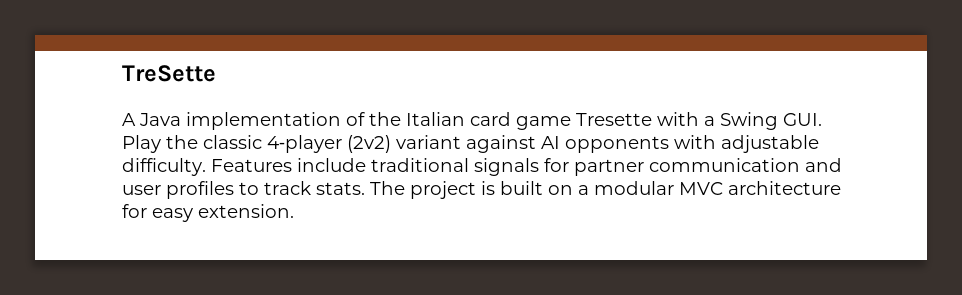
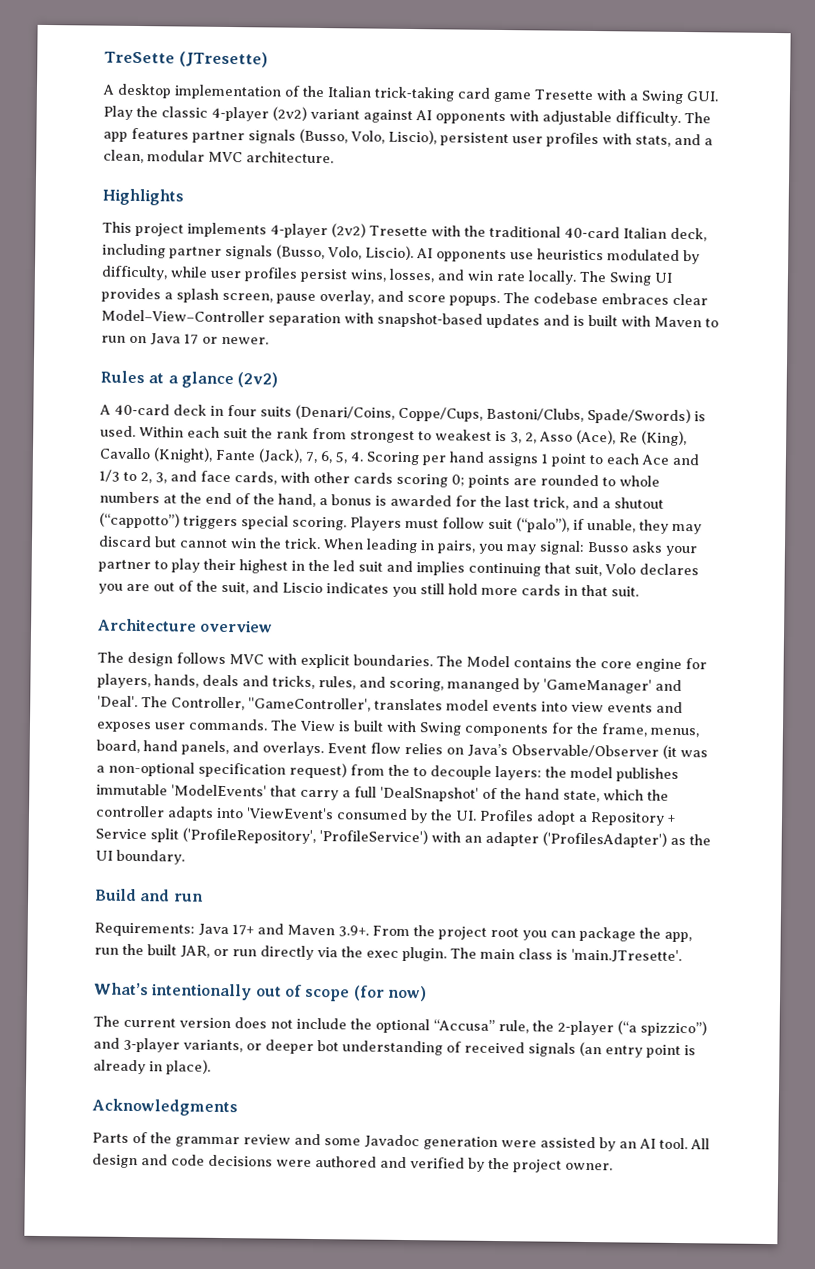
[122,113,181,126] // A Java -> [178,51,268,68] [102,83,172,99] (JTresette) // A desktop
(465, 119) none -> [374,86,455,102] trick‑taking
[211,158,842,176] [122,181,841,199] [122,204,294,222] Features include traditional signals for partner communication and user profiles to track stats. The project is built on a modular MVC architecture for easy extension. -> [684,112,711,124] [103,127,713,148] [103,149,334,164] [102,188,184,206] [102,221,707,242] [102,243,700,265] [101,265,672,286] [101,287,708,306] [101,309,719,329] [101,333,269,346] [100,370,279,389] [99,403,706,425] [100,425,687,447] [99,447,700,467] [99,469,660,489] [99,491,664,510] [99,512,702,535] [98,535,697,557] [98,558,699,577] [98,580,639,598] [98,618,274,633] [97,651,707,673] [97,673,682,694] [97,695,683,714] [96,718,699,738] [96,739,708,759] [96,761,679,782] [96,783,669,803] [95,805,676,826] [95,827,711,848] [95,849,185,865] [95,888,204,902] [94,922,692,943] [94,943,682,964] [94,982,427,1002] [93,1015,707,1037] [93,1037,696,1059] [93,1059,211,1075] [92,1098,238,1117] [92,1132,710,1152] [92,1153,613,1173] The app features partner signals (Busso, Volo, Liscio), persistent user profiles with stats, and a clean, modular MVC architecture. // Highlights // This project implements 4‑player (2v2) Tresette with the traditional 40‑card Italian deck, including partner signals (Busso, Volo, Liscio). AI opponents use heuristics modulated by difficulty, while user profiles persist wins, losses, and win rate locally. The Swing UI provides a splash screen, pause overlay, and score popups. The codebase embraces clear Model–View–Controller separation with snapshot‑based updates and is built with Maven to run on Java 17 or newer. // Rules at a glance (2v2) // A 40‑card deck in four suits (Denari/Coins, Coppe/Cups, Bastoni/Clubs, Spade/Swords) is used. Within each suit the rank from strongest to weakest is 3, 2, Asso (Ace), Re (King), Cavallo (Knight), Fante (Jack), 7, 6, 5, 4. Scoring per hand assigns 1 point to each Ace and 1/3 to 2, 3, and face cards, with other cards scoring 0; points are rounded to whole numbers at the end of the hand, a bonus is awarded for the last trick, and a shutout (“cappotto”) triggers special scoring. Players must follow suit (“palo”), if unable, they may discard but cannot win the trick. When leading in pairs, you may signal: Busso asks your partner to play their highest in the led suit and implies continuing that suit, Volo declares you are out of the suit, and Liscio indicates you still hold more cards in that suit. // Architecture overview // The design follows MVC with explicit boundaries. The Model contains the core engine for players, hands, deals and tricks, rules, and scoring, mananged by 'GameManager' and 'Deal'. The Controller, ''GameController', translates model events into view events and exposes user commands. The View is built with Swing components for the frame, menus, board, hand panels, and overlays. Event flow relies on Java’s Observable/Observer (it was a non-optional specification request) from the to decouple layers: the model publishes immutable 'ModelEvents' that carry a full 'DealSnapshot' of the hand state, which the controller adapts into 'ViewEvent's consumed by the UI. Profiles adopt a Repository + Service split ('ProfileRepository', 'ProfileService') with an adapter ('ProfilesAdapter') as the UI boundary. // Build and run // Requirements: Java 17+ and Maven 3.9+. From the project root you can package the app, run the built JAR, or run directly via the exec plugin. The main class is 'main.JTresette'. // What’s intentionally out of scope (for now) // The current version does not include the optional “Accusa” rule, the 2‑player (“a spizzico”) and 3‑player variants, or deeper bot understanding of received signals (an entry point is already in place). // Acknowledgments // Parts of the grammar review and some Javadoc generation were assisted by an AI tool. All design and code decisions were authored and verified by the project owner.

